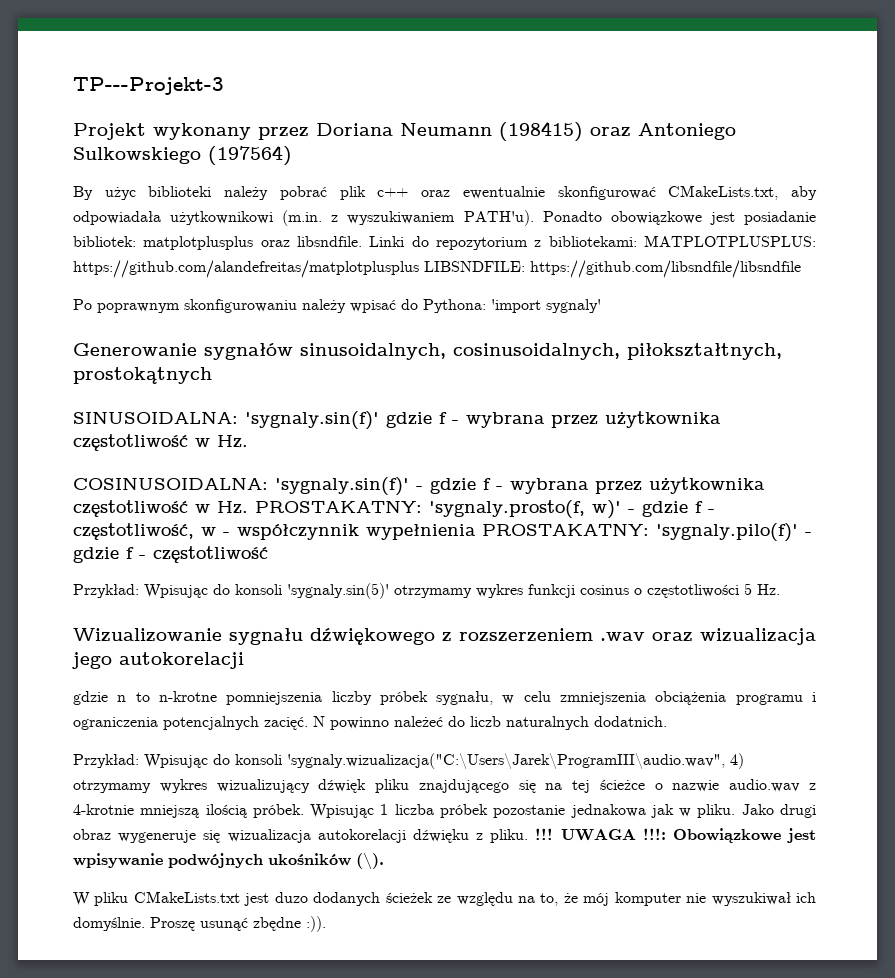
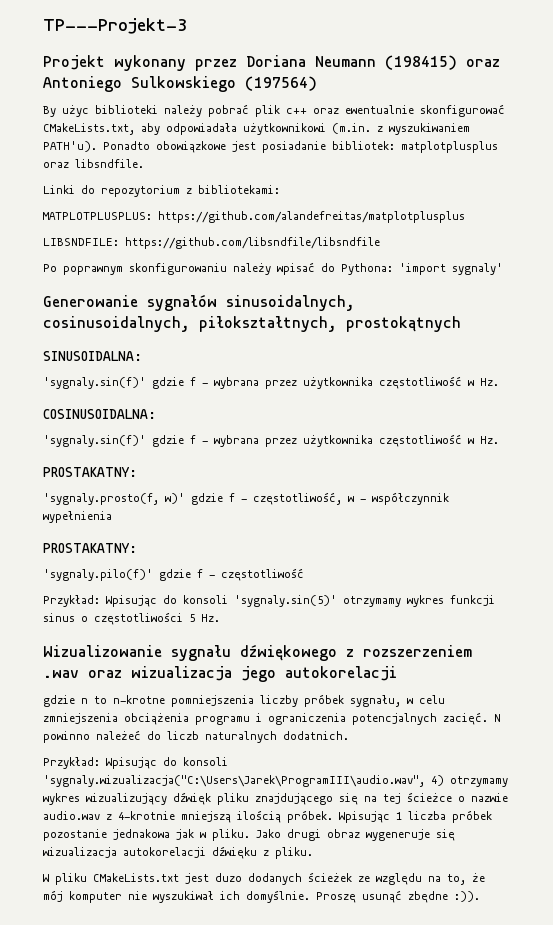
(362, 241) none -> (144, 163) //
(637, 241) none -> (280, 189) //
(419, 269) none -> (465, 217) //
(238, 417) none -> (142, 356) //
[275,477,765,496] [73,500,422,517] 'sygnaly.sin(f)' - gdzie f - wybrana przez użytkownika częstotliwość w Hz. PROSTAKATNY: -> [43,434,499,447] [43,467,137,477] // 'sygnaly.sin(f)' gdzie f - wybrana przez użytkownika częstotliwość w Hz. // PROSTAKATNY: //
[628,509,635,513] - -> (185, 498) none
[482,523,812,542] PROSTAKATNY: 'sygnaly.pilo(f)' - -> [43,543,137,553] [43,569,153,581] // PROSTAKATNY: // 'sygnaly.pilo(f)'
[580,585,629,595] cosinus -> [43,613,75,622] sinus
[535,828,816,843] [73,853,384,869] !!! UWAGA !!!: Obowiązkowe jest wpisywanie podwójnych ukośników (\). -> (313, 853) none

